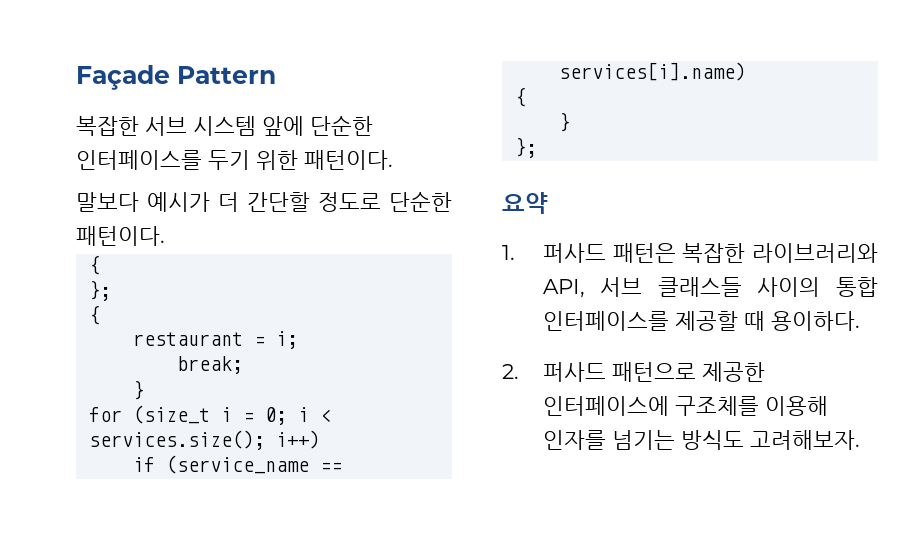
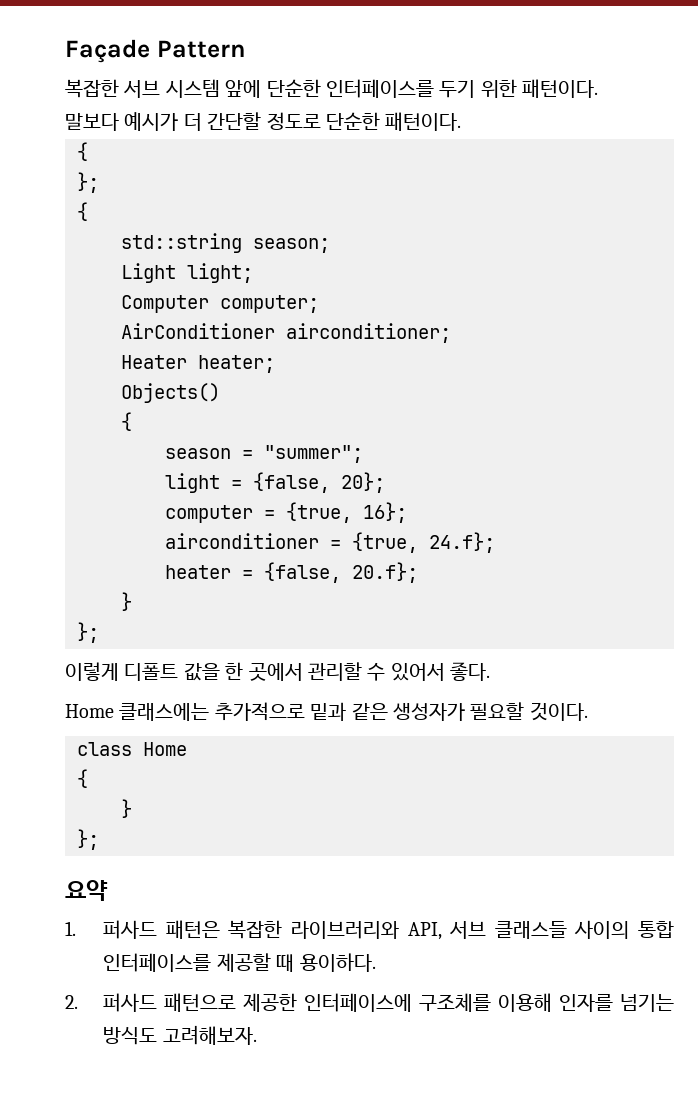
[132,331,298,349] [176,356,243,374] [132,380,144,400] [88,405,331,425] [88,430,320,450] [132,455,342,474] [558,62,746,81] restaurant = i; // break; // } // for (size_t i = 0; i < services.size(); i++) // if (service_name == services[i].name) -> [121,233,330,253] [121,263,253,283] [121,295,319,313] [121,323,451,343] [121,355,275,373] [121,383,220,403] [121,412,132,431] [165,445,363,463] [165,472,385,493] [165,502,407,523] [165,532,495,553] [165,562,418,583] [121,592,132,611] [77,622,99,643] [65,662,491,681] [65,702,588,721] [77,742,187,756] std::string season; // Light light; // Computer computer; // AirConditioner airconditioner; // Heater heater; // Objects() // { // season = "summer"; // light = {false, 20}; // computer = {true, 16}; // airconditioner = {true, 24.f}; // heater = {false, 20.f}; // } // }; // 이렇게 디폴트 값을 한 곳에서 관리할 수 있어서 좋다. // Home 클래스에는 추가적으로 밑과 같은 생성자가 필요할 것이다. // class Home

